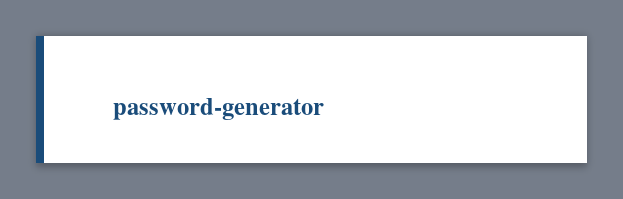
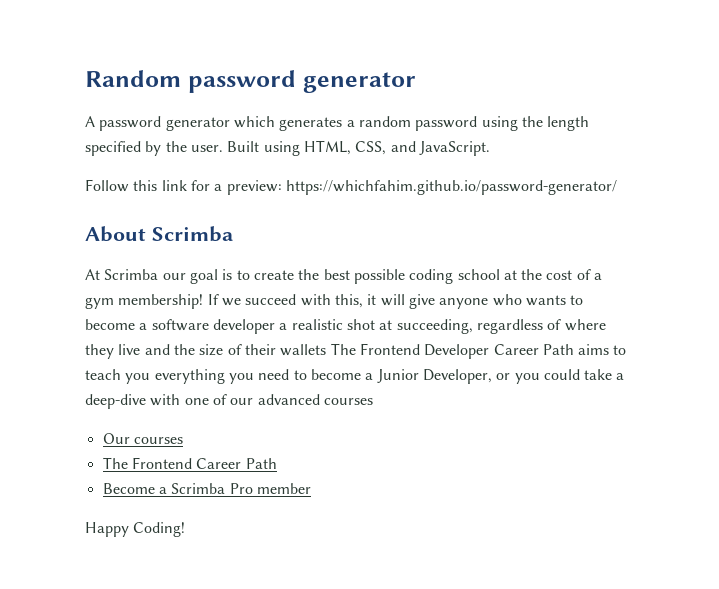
[113,98,324,120] password-generator -> [85,70,416,93] [85,116,590,131] [85,140,490,156] [85,179,617,195] [85,226,233,242] [85,269,603,284] [85,294,584,309] [85,319,606,334] [85,343,627,359] [85,369,625,384] [85,394,373,409] [102,433,183,444] [102,457,277,469] [102,483,311,494] [85,522,186,537] Random password generator // A password generator which generates a random password using the length specified by the user. Built using HTML, CSS, and JavaScript. // Follow this link for a preview: https://whichfahim.github.io/password-generator/ // About Scrimba // At Scrimba our goal is to create the best possible coding school at the cost of a gym membership! If we succeed with this, it will give anyone who wants to become a software developer a realistic shot at succeeding, regardless of where they live and the size of their wallets The Frontend Developer Career Path aims to teach you everything you need to become a Junior Developer, or you could take a deep-dive with one of our advanced courses // Our courses // The Frontend Career Path // Become a Scrimba Pro member // Happy Coding!

